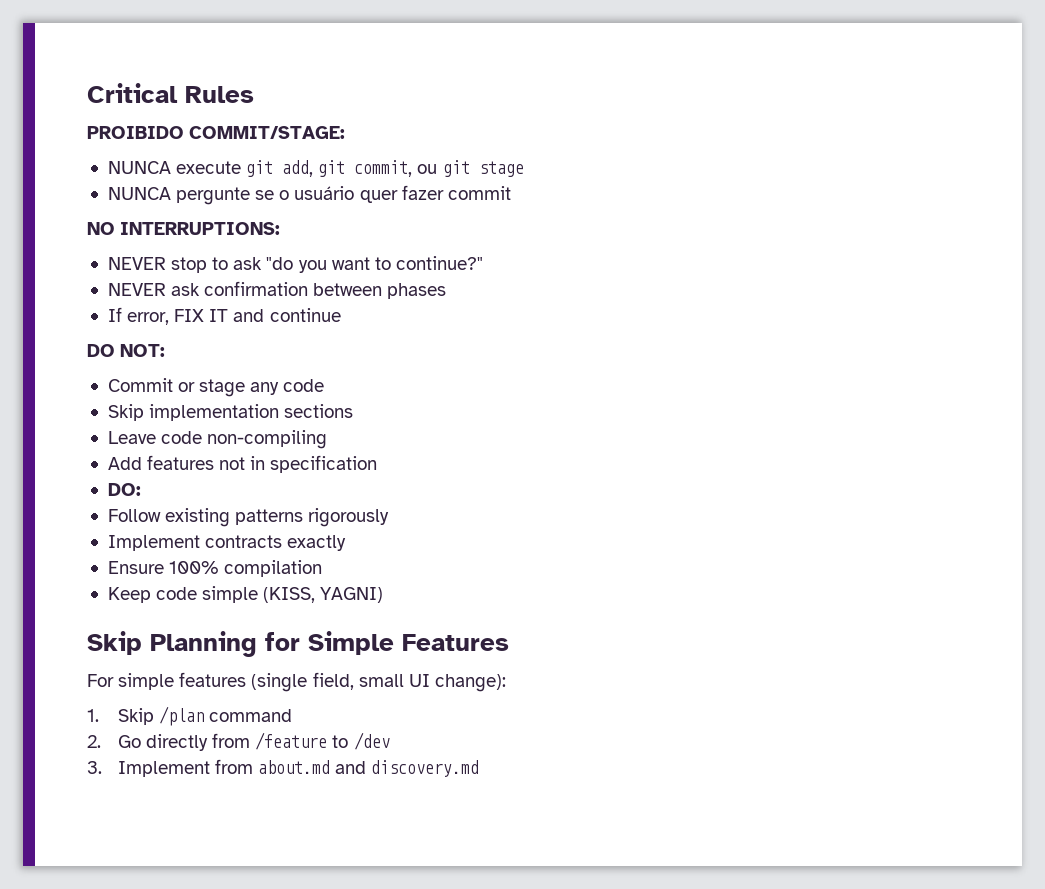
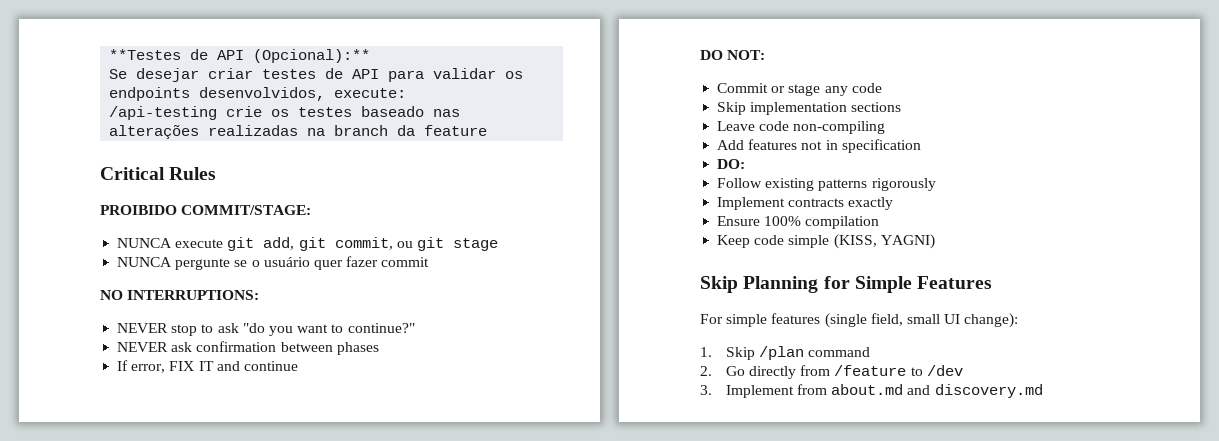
(87, 93) none -> [109,49,371,63] [109,68,524,82] [109,87,407,101] [109,106,461,120] [109,125,488,139] **Testes de API (Opcional):** // Se desejar criar testes de API para validar os endpoints desenvolvidos, execute: // /api-testing crie os testes baseado nas alterações realizadas na branch da feature //

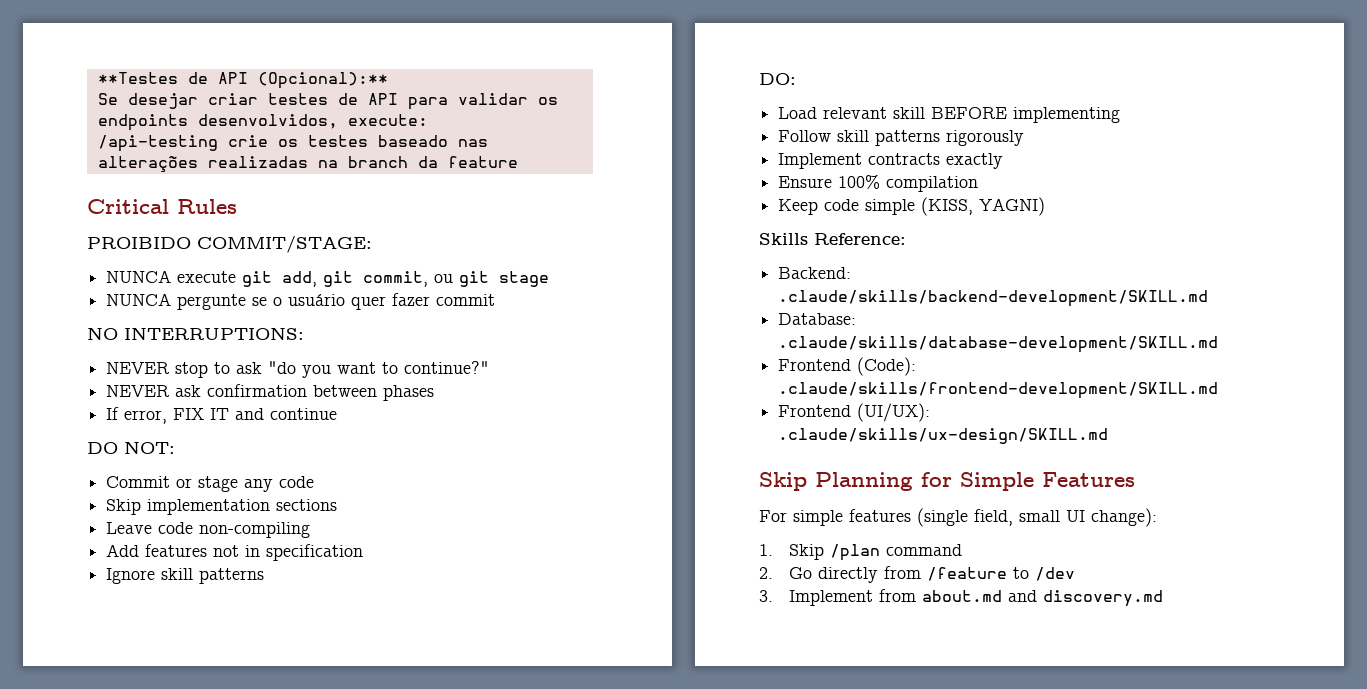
[717,159,746,169] DO: -> [106,568,265,584] [759,73,796,85] [778,107,1121,123] Ignore skill patterns // DO: // Load relevant skill BEFORE implementing
[765,178,815,191] existing -> [837,130,870,142] skill
(935, 241) none -> [759,233,906,245] [778,267,852,279] [778,290,1209,307] [778,313,857,325] [778,336,1219,353] [778,357,917,376] [778,382,1219,399] [778,403,931,422] [778,428,1109,444] // Skills Reference: // Backend: .claude/skills/backend-development/SKILL.md // Database: .claude/skills/database-development/SKILL.md // Frontend (Code): .claude/skills/frontend-development/SKILL.md // Frontend (UI/UX): .claude/skills/ux-design/SKILL.md

